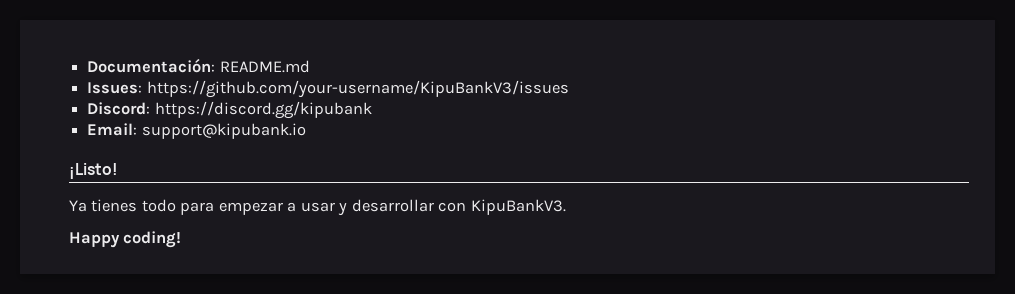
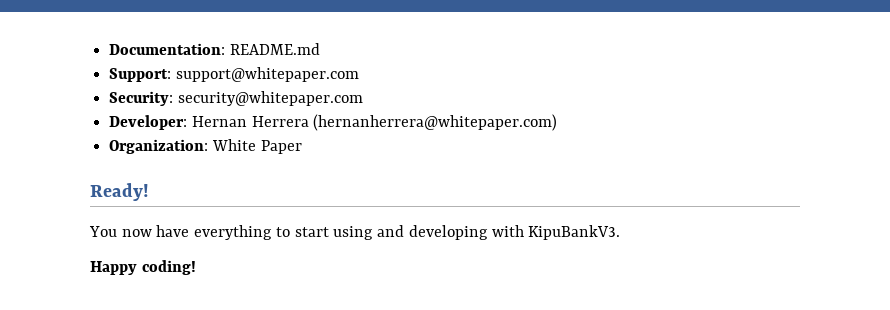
[87,58,216,73] Documentación: -> [109,43,226,55] Documentation:
[87,80,569,98] [87,101,372,119] [87,123,306,139] [69,163,118,179] [69,199,467,216] Issues: https://github.com/your-username/KipuBankV3/issues // Discord: https://discord.gg/kipubank // Email: support@kipubank.io // ¡Listo! // Ya tienes todo para empezar a usar y desarrollar con -> [109,67,359,82] [109,91,363,106] [109,114,558,131] [109,139,302,154] [90,183,149,201] [89,225,524,240] Support: support@whitepaper.com // Security: security@whitepaper.com // Developer: Hernan Herrera (hernanherrera@whitepaper.com) // Organization: White Paper // Ready! // You now have everything to start using and developing with

